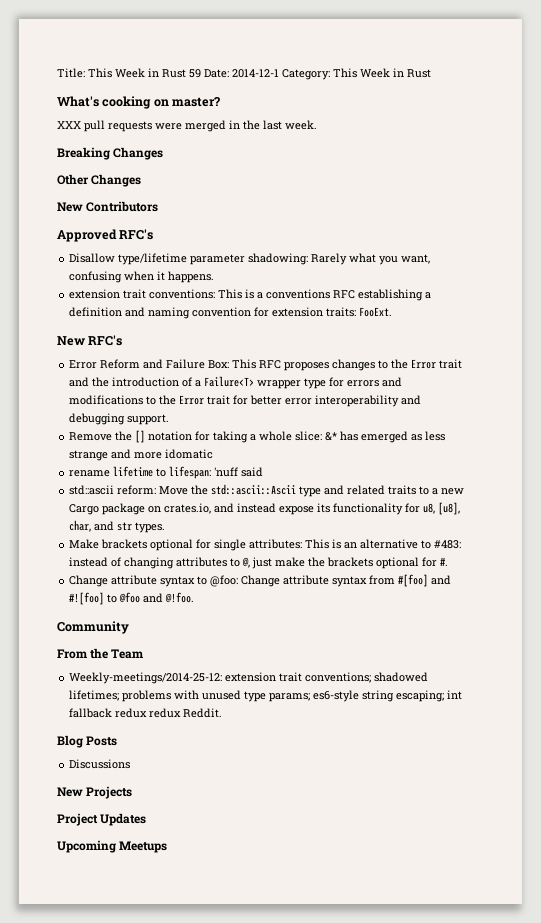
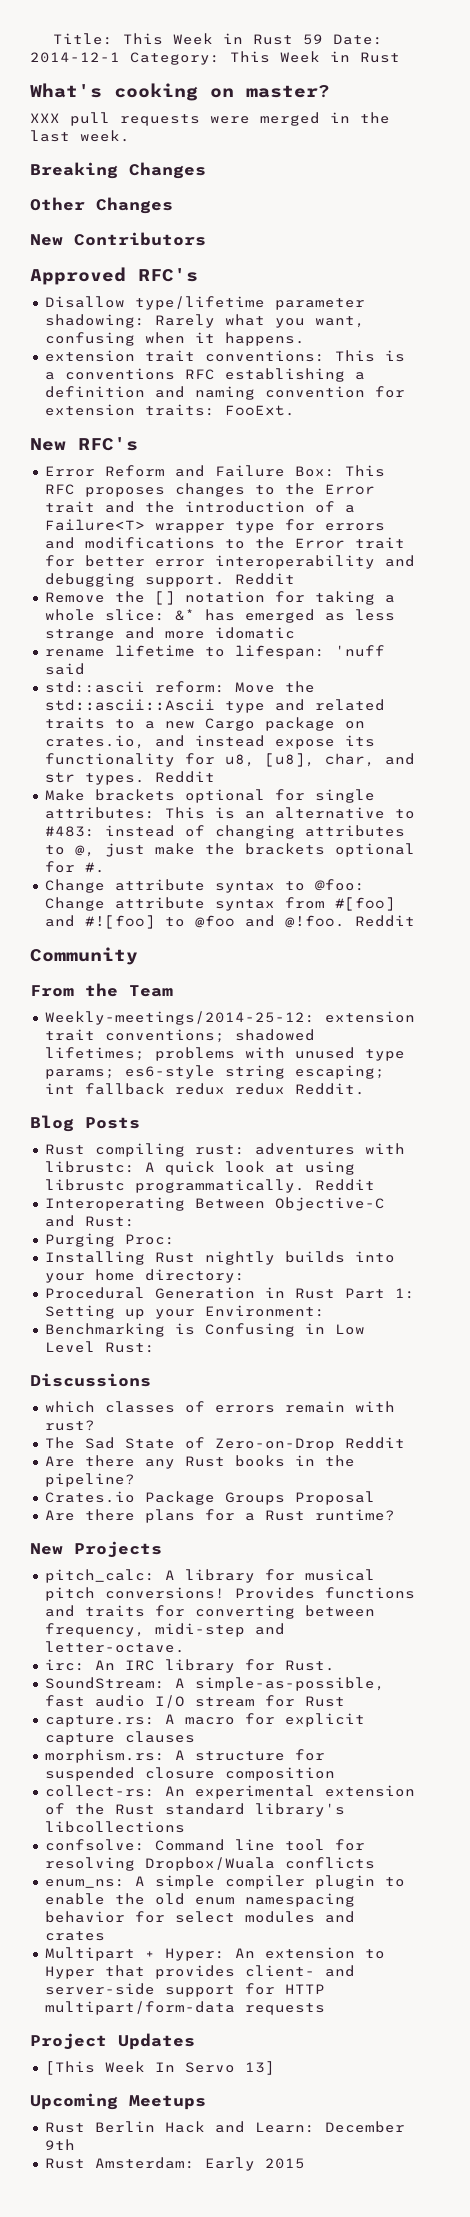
(170, 419) none -> [234,573,295,585] Reddit
(166, 527) none -> [154,771,215,783] Reddit
(195, 597) none -> [354,915,415,927] Reddit
[69,759,131,769] [57,786,133,799] [57,813,147,826] [57,840,168,853] Discussions // New Projects // Project Updates // Upcoming Meetups -> [44,1143,405,1157] [44,1161,355,1175] [44,1179,375,1193] [44,1197,385,1211] [44,1215,135,1227] [44,1233,175,1247] [44,1251,395,1265] [44,1269,245,1283] [44,1287,415,1299] [44,1305,325,1319] [44,1323,365,1337] [44,1341,155,1353] [30,1373,151,1387] [44,1401,395,1413] [44,1420,95,1431] [44,1437,405,1451] [44,1455,355,1469] [44,1473,135,1487] [44,1491,375,1505] [44,1509,395,1523] [30,1541,162,1558] [44,1569,375,1583] [44,1587,415,1601] [44,1605,375,1619] [44,1623,285,1637] [44,1641,185,1653] [44,1659,335,1673] [44,1677,385,1691] [44,1695,345,1708] [44,1713,365,1727] [44,1731,195,1745] [44,1749,325,1763] [44,1767,335,1781] [44,1785,415,1799] [44,1803,345,1817] [44,1821,185,1833] [44,1839,365,1851] [44,1857,375,1871] [44,1875,405,1889] [44,1893,355,1907] [44,1911,355,1923] [44,1931,105,1941] [44,1947,385,1961] [44,1965,355,1979] [44,1983,325,1997] [44,2001,325,2015] [30,2033,195,2050] [44,2061,275,2075] [30,2093,206,2110] [44,2121,405,2133] [44,2139,75,2150] [44,2157,305,2171] Rust compiling rust: adventures with librustc: A quick look at using librustc programmatically. Reddit // Interoperating Between Objective-C and Rust: // Purging Proc: // Installing Rust nightly builds into your home directory: // Procedural Generation in Rust Part 1: Setting up your Environment: // Benchmarking is Confusing in Low Level Rust: // Discussions // which classes of errors remain with rust? // The Sad State of Zero-on-Drop Reddit // Are there any Rust books in the pipeline? // Crates.io Package Groups Proposal // Are there plans for a Rust runtime? // New Projects // pitch_calc: A library for musical pitch conversions! Provides functions and traits for converting between frequency, midi-step and letter-octave. // irc: An IRC library for Rust. // SoundStream: A simple-as-possible, fast audio I/O stream for Rust // capture.rs: A macro for explicit capture clauses // morphism.rs: A structure for suspended closure composition // collect-rs: An experimental extension of the Rust standard library's libcollections // confsolve: Command line tool for resolving Dropbox/Wuala conflicts // enum_ns: A simple compiler plugin to enable the old enum namespacing behavior for select modules and crates // Multipart + Hyper: An extension to Hyper that provides client- and server-side support for HTTP multipart/form-data requests // Project Updates // [This Week In Servo 13] // Upcoming Meetups // Rust Berlin Hack and Learn: December 9th // Rust Amsterdam: Early 2015

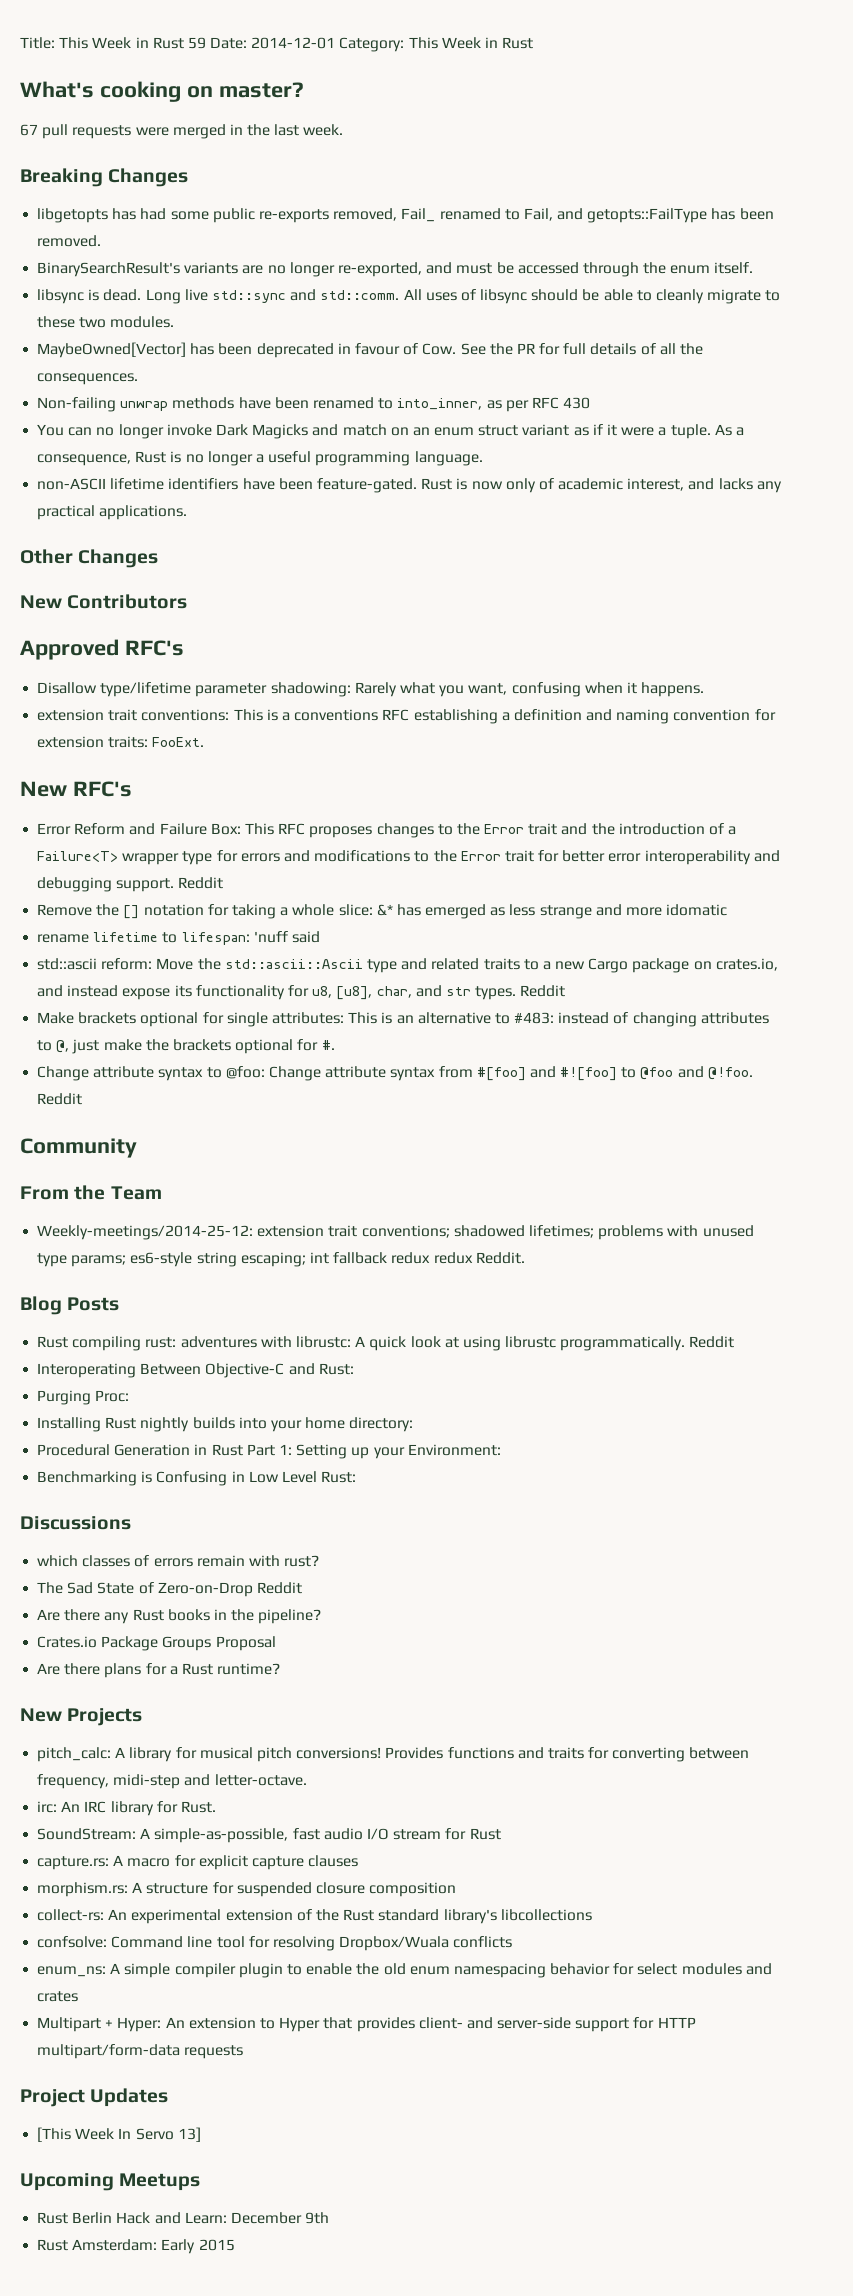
[30,52,120,63] 2014-12-1 -> [251,37,336,49] 2014-12-01
[30,113,60,123] XXX -> [20,124,38,136] 67
(206, 170) none -> [37,208,774,223] [37,235,102,247] [37,262,754,277] [37,289,781,304] [37,316,175,328] [37,342,704,358] [37,373,139,385] [37,397,591,412] [37,424,744,439] [37,451,483,466] [37,478,782,493] [37,505,188,520] // libgetopts has had some public re-exports removed, Fail_ renamed to Fail, and getopts::FailType has been removed. // BinarySearchResult's variants are no longer re-exported, and must be accessed through the enum itself. // libsync is dead. Long live std::sync and std::comm. All uses of libsync should be able to cleanly migrate to these two modules. // MaybeOwned[Vector] has been deprecated in favour of Cow. See the PR for full details of all the consequences. // Non-failing unwrap methods have been renamed to into_inner, as per RFC 430 // You can no longer invoke Dark Magicks and match on an enum struct variant as if it were a tuple. As a consequence, Rust is no longer a useful programming language. // non-ASCII lifetime identifiers have been feature-gated. Rust is now only of academic interest, and lacks any practical applications.

